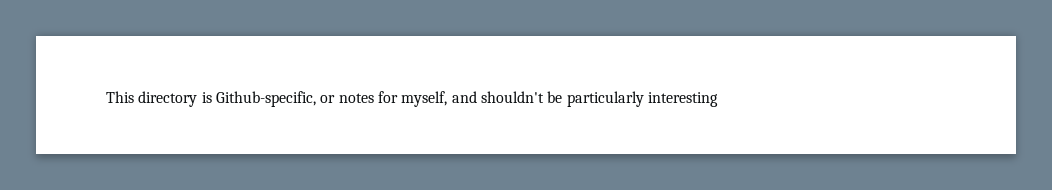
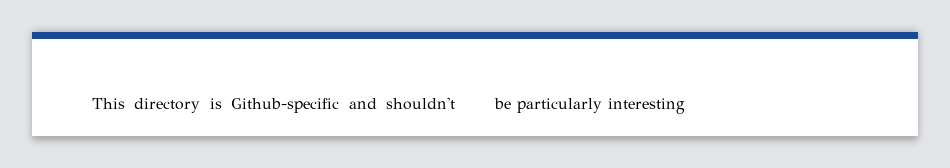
[215,91,448,107] Github-specific, or notes for myself, -> [231,98,340,113] Github-specific

